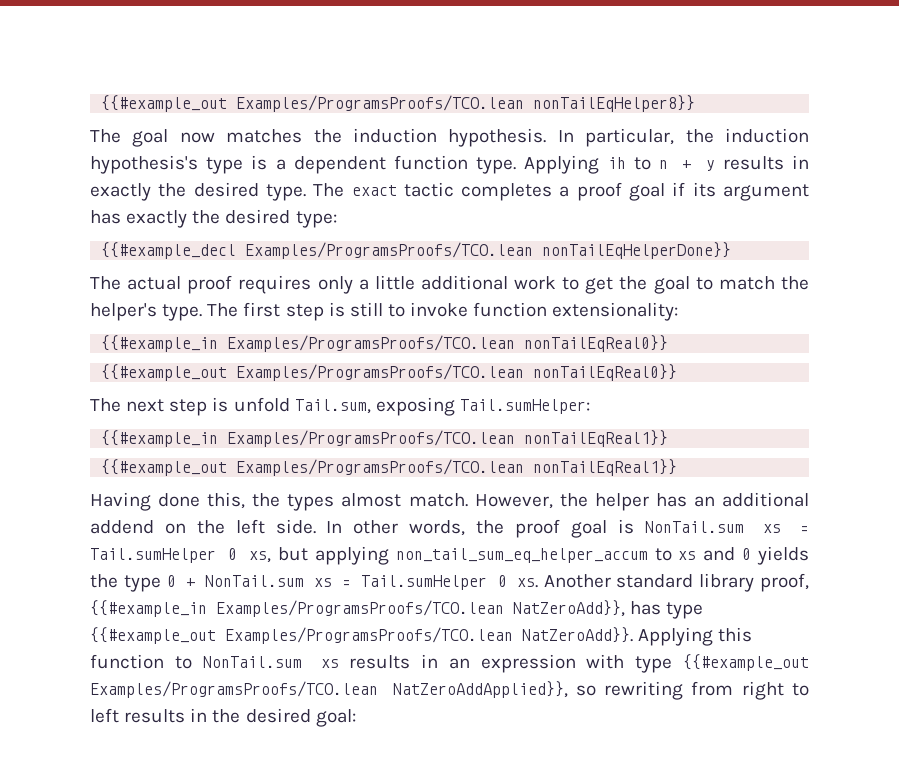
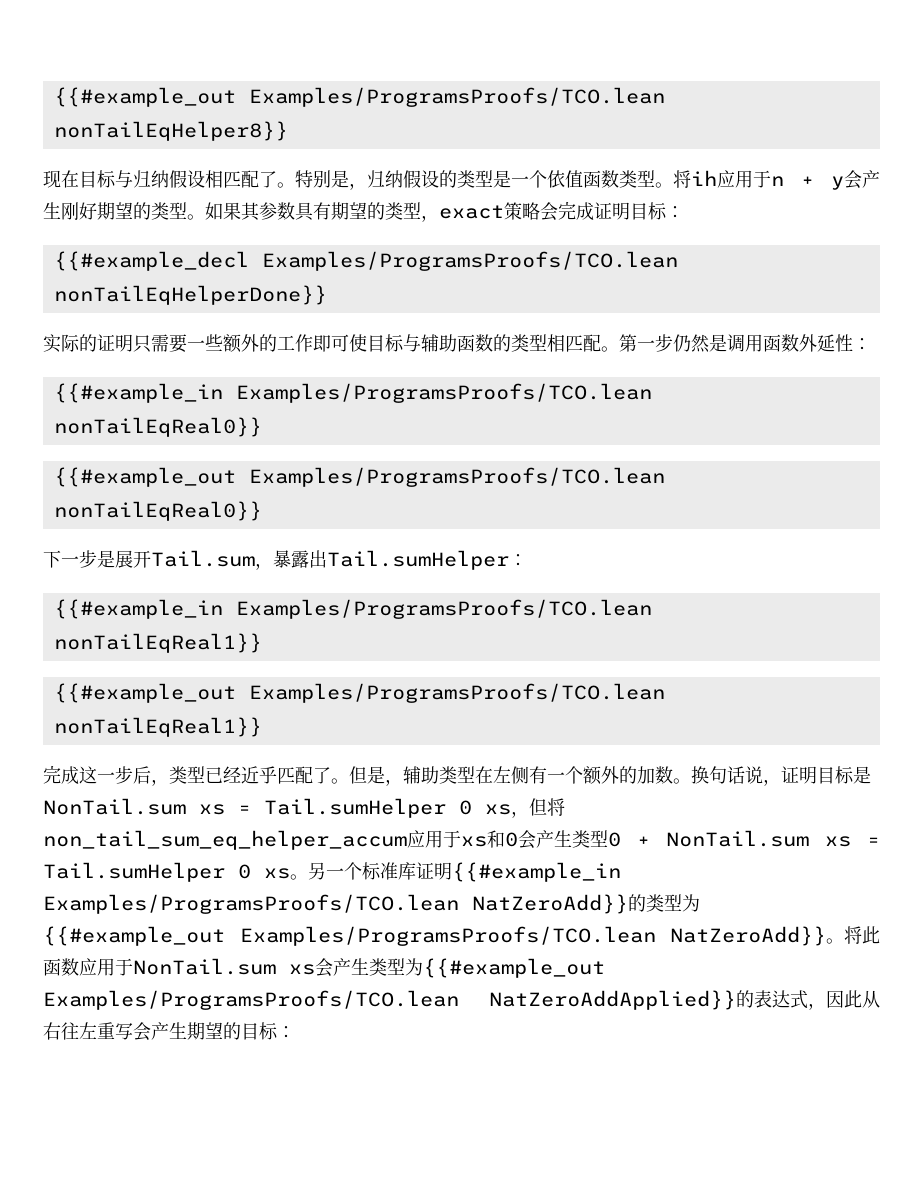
[90,128,809,147] [90,155,809,174] [90,182,809,201] [90,209,337,228] [101,242,732,259] [90,275,809,294] [90,302,679,321] The goal now matches the induction hypothesis. In particular, the induction hypothesis's type is a dependent function type. Applying ih to n + y results in exactly the desired type. The exact tactic completes a proof goal if its argument has exactly the desired type: // {{#example_decl Examples/ProgramsProofs/TCO.lean nonTailEqHelperDone}} // The actual proof requires only a little additional work to get the goal to match the helper's type. The first step is still to invoke function extensionality: -> [43,170,880,190] [43,201,684,222] [53,251,678,271] [53,285,327,305] [43,334,871,353] 现在目标与归纳假设相匹配了。特别是，归纳假设的类型是一个依值函数类型。将ih应用于n + y会产生刚好期望的类型。如果其参数具有期望的类型，exact策略会完成证明目标： // {{#example_decl Examples/ProgramsProofs/TCO.lean nonTailEqHelperDone}} // 实际的证明只需要一些额外的工作即可使目标与辅助函数的类型相匹配。第一步仍然是调用函数外延性：
[90,397,590,416] The next step is unfold Tail.sum, exposing Tail.sumHelper: -> [43,550,527,570] 下一步是展开Tail.sum，暴露出Tail.sumHelper：
[90,492,810,511] [90,519,809,538] [90,546,809,565] [90,574,161,592] Having done this, the types almost match. However, the helper has an additional addend on the left side. In other words, the proof goal is NonTail.sum xs = Tail.sumHelper 0 xs, but applying non_tail_sum_eq_helper_accum to xs and 0 yields the type -> [43,765,871,786] [43,798,565,818] [43,830,608,850] 完成这一步后，类型已经近乎匹配了。但是，辅助类型在左侧有一个额外的加数。换句话说，证明目标是NonTail.sum xs = Tail.sumHelper 0 xs，但将non_tail_sum_eq_helper_accum应用于xs和0会产生类型
[516,573,810,592] [90,600,704,619] [90,627,753,646] [90,654,810,673] [90,681,809,700] [90,708,356,727] xs. Another standard library proof, {{#example_in Examples/ProgramsProofs/TCO.lean NatZeroAdd}}, has type {{#example_out Examples/ProgramsProofs/TCO.lean NatZeroAdd}}. Applying this function to NonTail.sum xs results in an expression with type {{#example_out Examples/ProgramsProofs/TCO.lean NatZeroAddApplied}}, so rewriting from right to left results in the desired goal: -> [264,862,621,882] [43,894,700,914] [43,926,880,946] [43,958,605,978] [43,990,880,1010] [43,1022,295,1041] xs。另一个标准库证明{{#example_in Examples/ProgramsProofs/TCO.lean NatZeroAdd}}的类型为{{#example_out Examples/ProgramsProofs/TCO.lean NatZeroAdd}}。将此函数应用于NonTail.sum xs会产生类型为{{#example_out Examples/ProgramsProofs/TCO.lean NatZeroAddApplied}}的表达式，因此从右往左重写会产生期望的目标：

